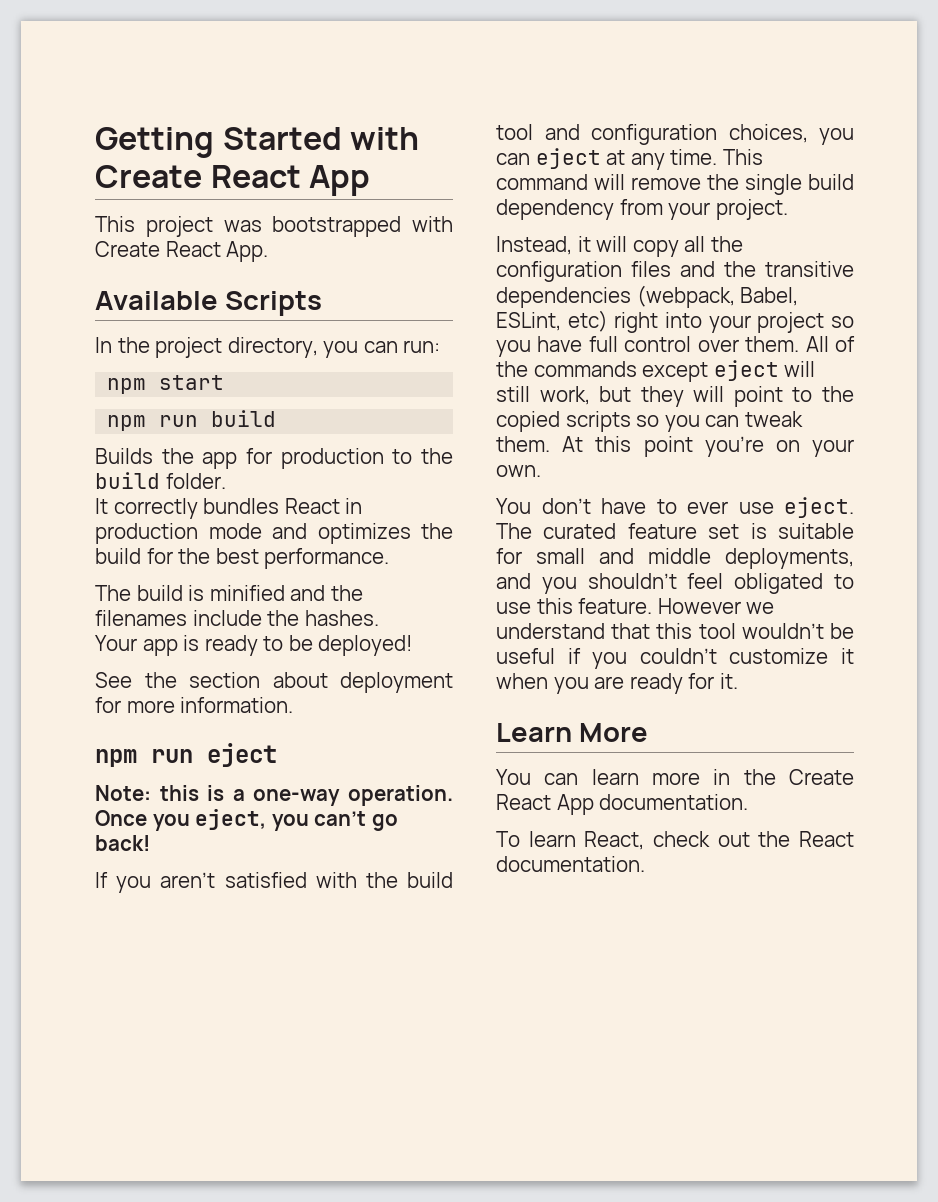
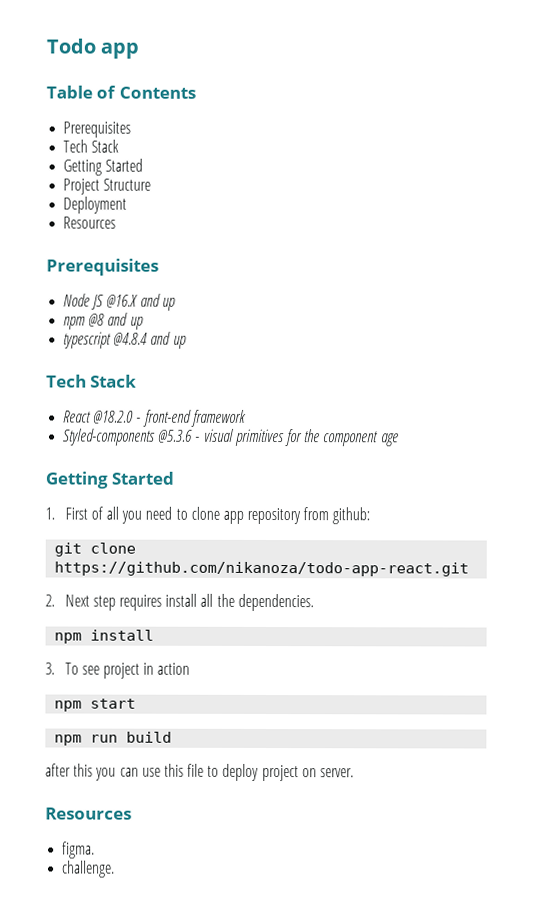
[95,127,420,158] [95,165,371,196] [95,216,453,237] [95,241,269,262] [95,291,323,316] [95,337,441,358] Getting Started with Create React App // This project was bootstrapped with Create React App. // Available Scripts // In the project directory, you can run: -> [46,38,140,59] [46,85,196,99] [63,121,132,138] [63,139,120,153] [63,158,144,176] [63,178,152,195] [63,196,128,214] [63,216,117,229] [46,258,159,276] [63,293,176,311] [63,312,144,330] [63,331,187,349] [46,374,138,388] [63,409,247,427] [63,428,399,447] [45,471,175,489] [45,506,371,525] [54,542,137,557] [54,561,470,577] [45,593,314,612] [54,629,155,644] [45,662,191,679] Todo app // Table of Contents // Prerequisites // Tech Stack // Getting Started // Project Structure // Deployment // Resources // Prerequisites // Node JS @16.X and up // npm @8 and up // typescript @4.8.4 and up // Tech Stack // React @18.2.0 - front-end framework // Styled-components @5.3.6 - visual primitives for the component age // Getting Started // 1. First of all you need to clone app repository from github: // git clone https://github.com/nikanoza/todo-app-react.git // 2. Next step requires install all the dependencies. // npm install // 3. To see project in action
[95,448,453,469] [95,472,226,489] [95,498,363,519] [95,523,453,544] [95,548,390,569] [95,585,363,601] [95,610,379,626] [95,635,413,656] [95,672,453,693] [95,697,294,713] [95,743,277,767] [95,785,453,806] [95,809,398,831] [95,835,150,851] [95,872,453,893] [496,124,854,145] [496,148,763,170] [496,174,854,195] [496,199,788,220] [496,236,743,257] [496,261,854,282] [496,285,799,308] [496,310,854,333] [496,336,855,357] [496,360,816,382] [496,386,854,407] [496,411,803,432] [496,436,854,457] [496,465,541,477] [496,497,854,518] [496,523,854,539] [496,548,854,569] [496,573,854,594] [496,598,775,614] [496,623,854,639] [496,648,854,669] [496,673,738,694] [496,723,649,742] [496,769,854,785] [496,794,749,815] [496,831,854,850] [496,856,645,872] Builds the app for production to the build folder. // It correctly bundles React in production mode and optimizes the build for the best performance. // The build is minified and the filenames include the hashes. // Your app is ready to be deployed! // See the section about deployment for more information. // npm run eject // Note: this is a one-way operation. Once you eject, you can’t go back! // If you aren’t satisfied with the build tool and configuration choices, you can eject at any time. This command will remove the single build dependency from your project. // Instead, it will copy all the configuration files and the transitive dependencies (webpack, Babel, ESLint, etc) right into your project so you have full control over them. All of the commands except eject will still work, but they will point to the copied scripts so you can tweak them. At this point you’re on your own. // You don’t have to ever use eject. The curated feature set is suitable for small and middle deployments, and you shouldn’t feel obligated to use this feature. However we understand that this tool wouldn’t be useful if you couldn’t customize it when you are ready for it. // Learn More // You can learn more in the Create React App documentation. // To learn React, check out the React documentation. -> [45,763,355,782] [45,807,132,820] [62,841,96,859] [62,860,116,878] after this you can use this file to deploy project on server. // Resources // figma. // challenge.

